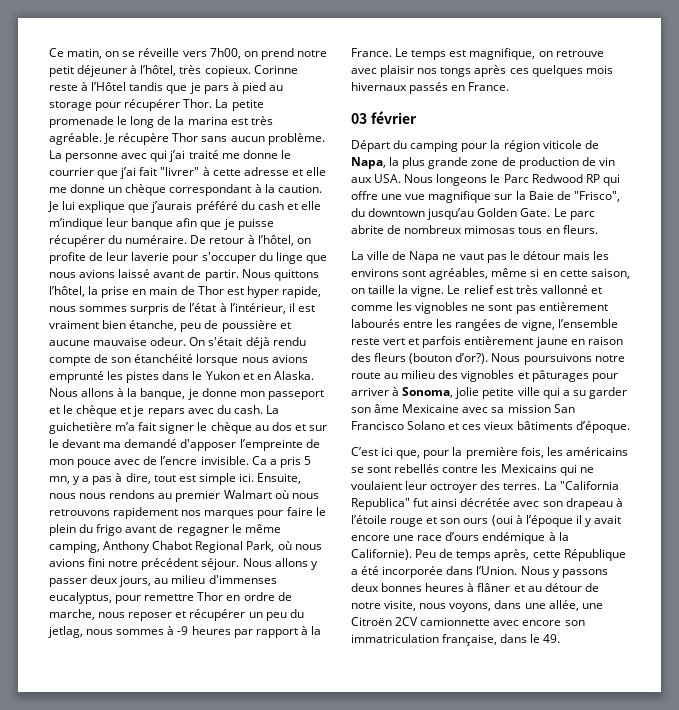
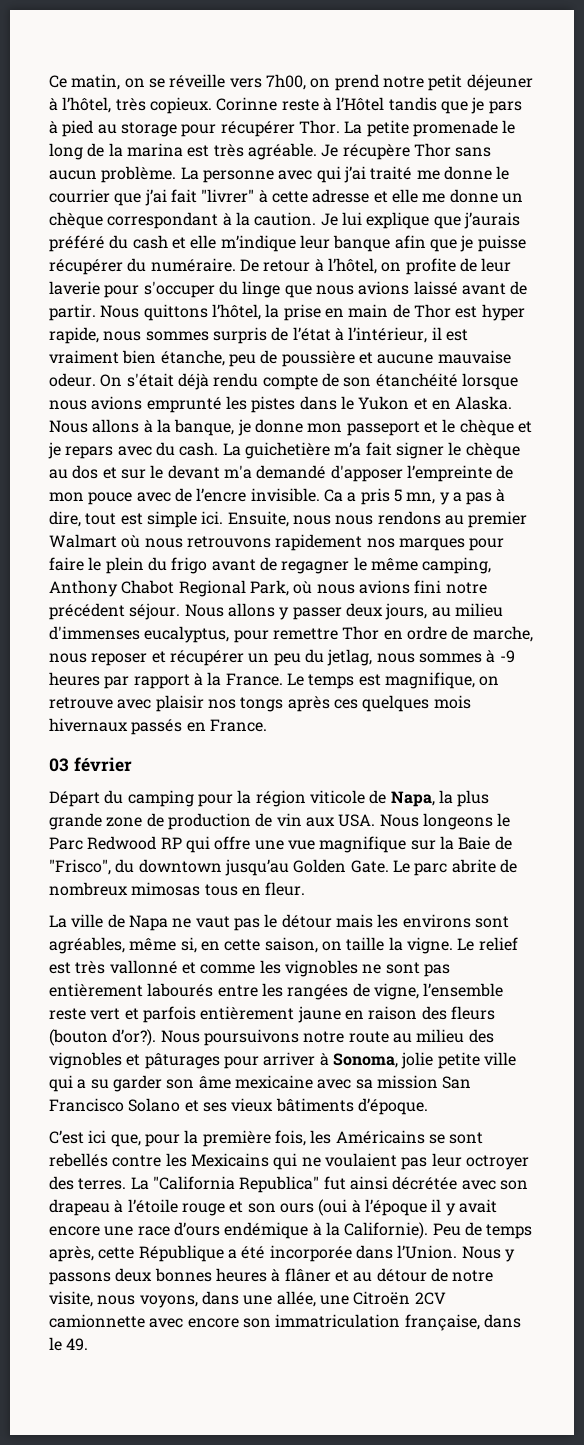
[103,442,122,448] ma -> [223,465,252,479] m'a
[562,225,598,234] fleurs. -> [265,882,306,896] fleur.
[530,268,540,277] si -> [180,937,197,953] si,
[402,404,460,413] Mexicaine -> [234,1075,313,1089] mexicaine
[462,424,482,430] ces -> [202,1102,227,1112] ses
[565,447,628,456] américains -> [335,1130,425,1144] Américains
(402, 485) none -> [401,1157,428,1170] pas

